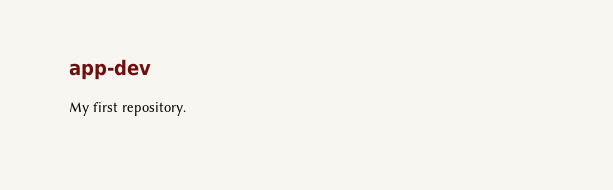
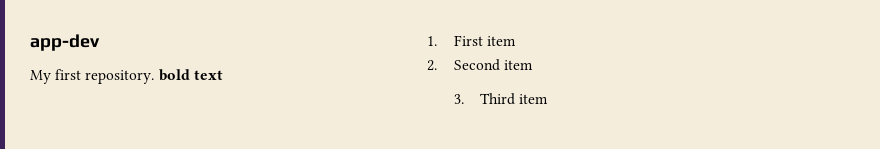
(186, 109) none -> [158,69,223,81] [427,35,516,46] [427,59,533,71] [453,93,549,105] bold text // 1. First item // 2. Second item // 3. Third item

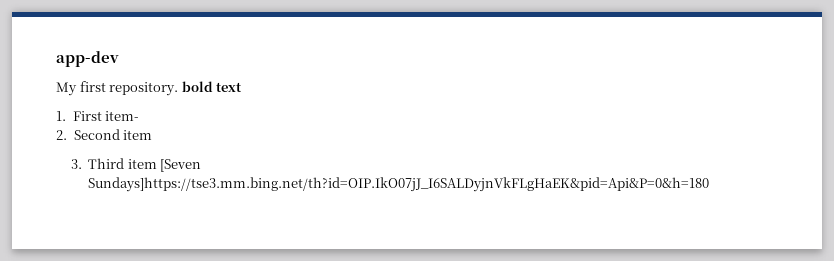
[486,36,516,46] item -> [105,111,140,121] item-
(549, 99) none -> [160,159,202,172] [88,177,710,192] [Seven Sundays]https://tse3.mm.bing.net/th?id=OIP.IkO07jJ_I6SALDyjnVkFLgHaEK&pid=Api&P=0&h=180

